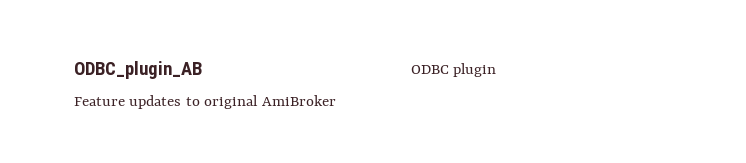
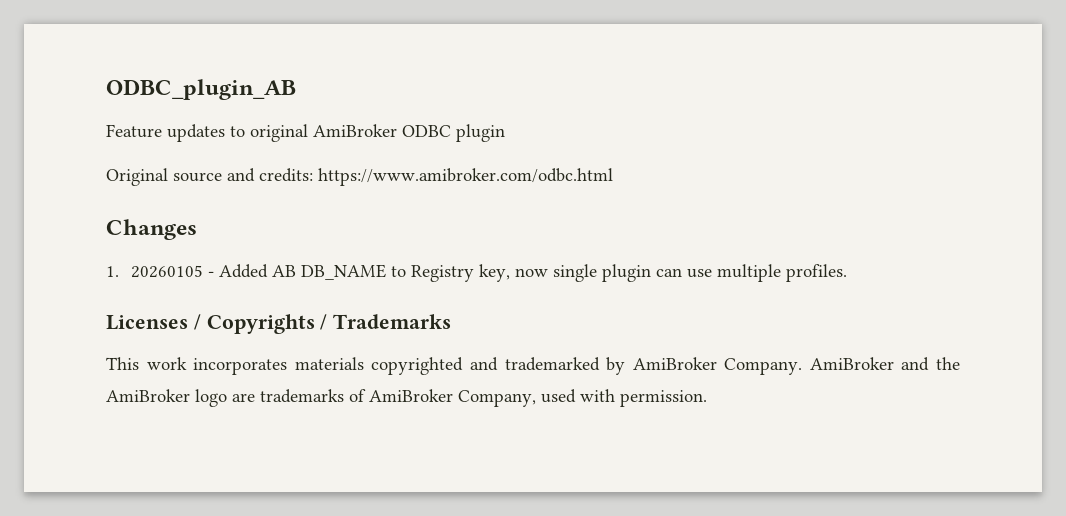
(497, 70) none -> [106,168,613,186] [106,219,197,240] [106,264,847,282] [106,314,452,334] [106,357,961,375] [106,389,707,407] // Original source and credits: https://www.amibroker.com/odbc.html // Changes // 1. 20260105 - Added AB DB_NAME to Registry key, now single plugin can use multiple profiles. // Licenses / Copyrights / Trademarks // This work incorporates materials copyrighted and trademarked by AmiBroker Company. AmiBroker and the AmiBroker logo are trademarks of AmiBroker Company, used with permission.

